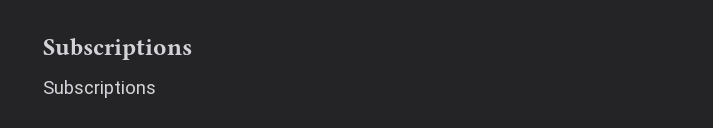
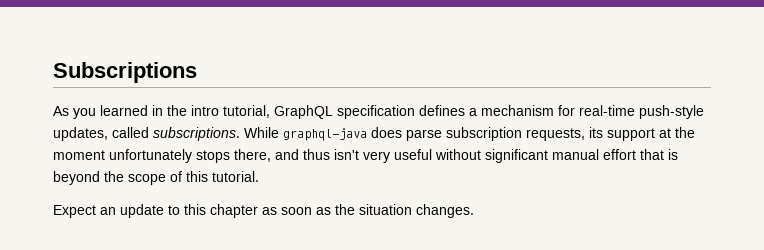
[43,80,156,98] Subscriptions -> [53,105,704,119] [53,127,695,141] [53,149,678,163] [53,171,259,185] [53,204,474,218] As you learned in the intro tutorial, GraphQL specification defines a mechanism for real-time push-style updates, called subscriptions. While graphql-java does parse subscription requests, its support at the moment unfortunately stops there, and thus isn't very useful without significant manual effort that is beyond the scope of this tutorial. // Expect an update to this chapter as soon as the situation changes.

